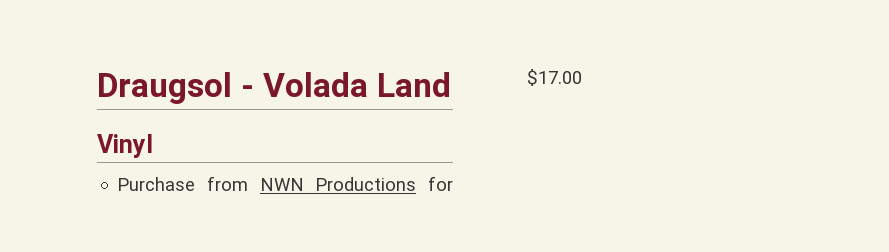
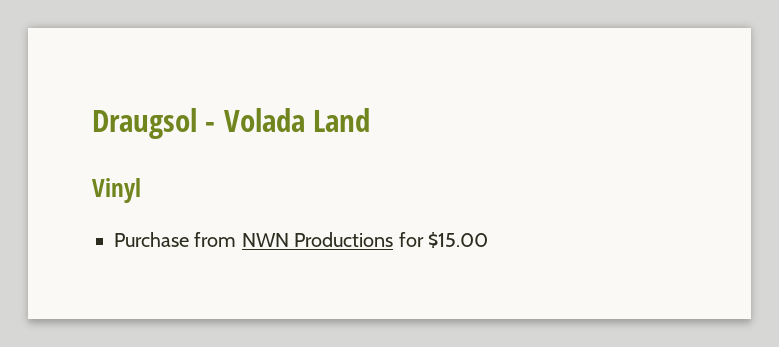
[527,69,583,86] $17.00 -> [428,232,488,248] $15.00

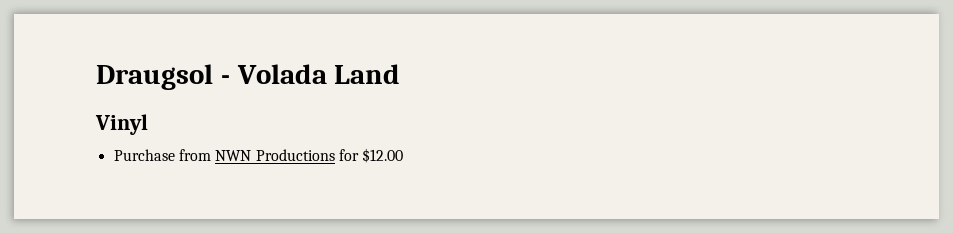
[428,232,488,248] $15.00 -> [362,148,404,163] $12.00

